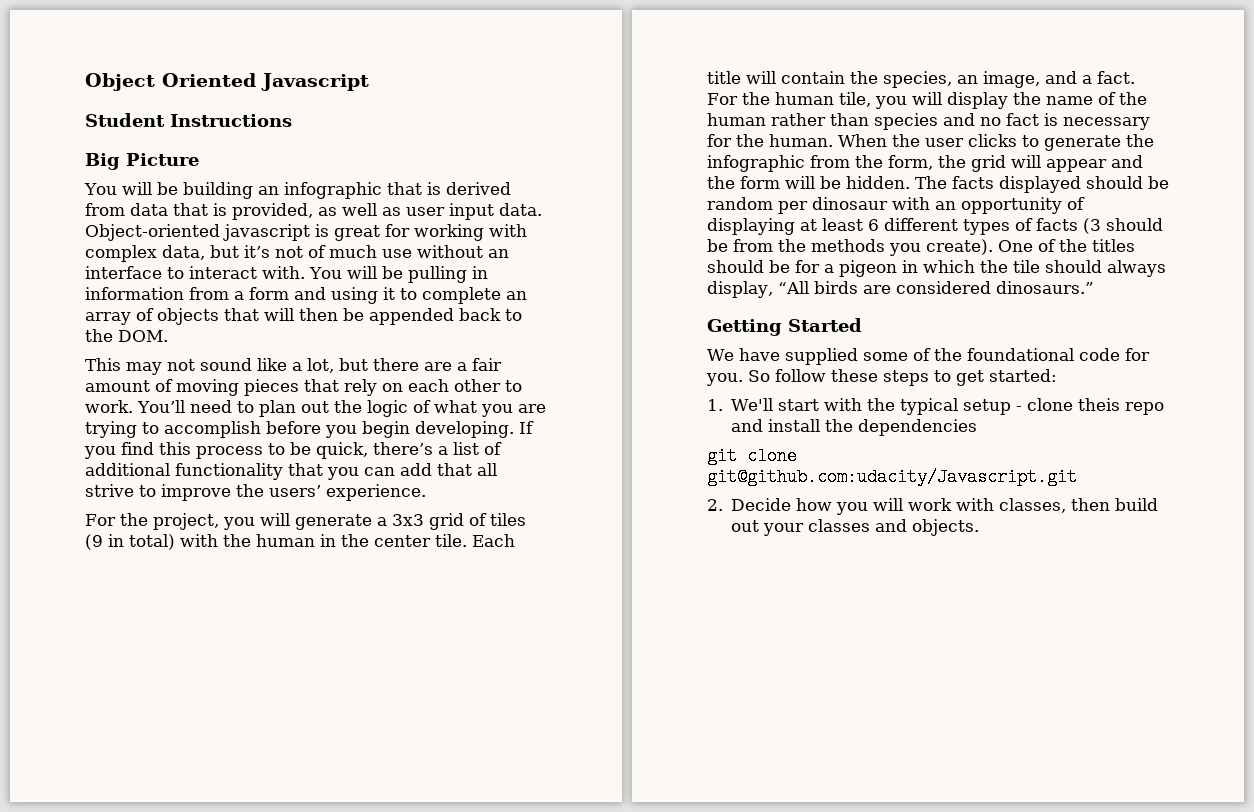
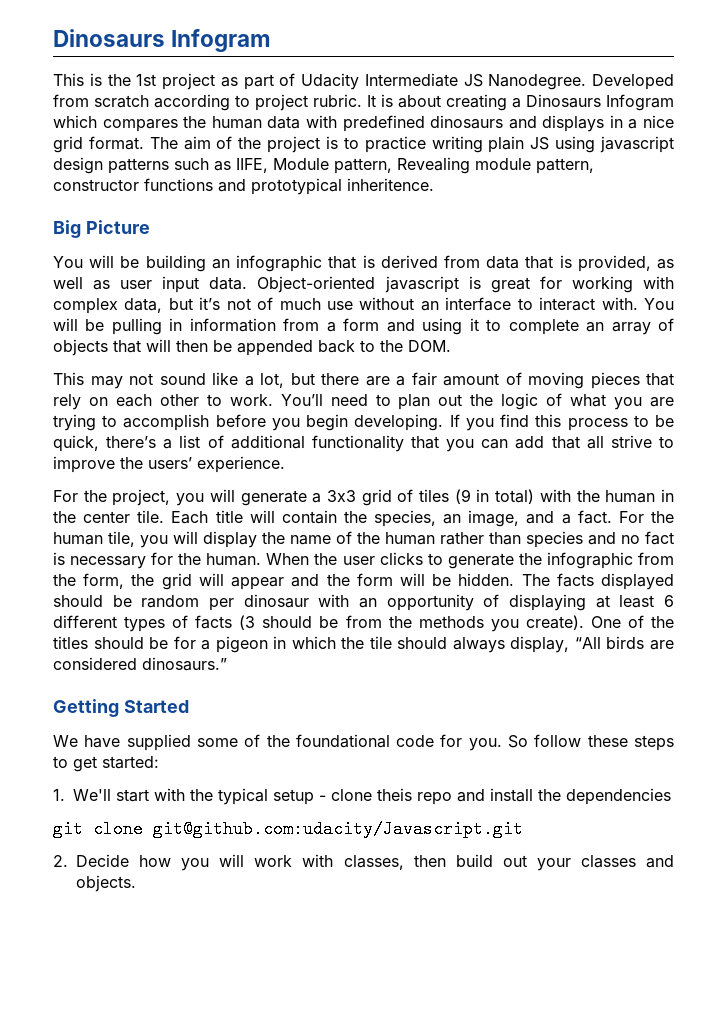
[85,73,369,91] [85,113,292,127] Object Oriented Javascript // Student Instructions -> [53,29,272,52] [53,73,674,90] [53,94,674,111] [53,115,675,132] [53,136,674,153] [53,157,594,174] [53,178,434,195] Dinosaurs Infogram // This is the 1st project as part of Udacity Intermediate JS Nanodegree. Developed from scratch according to project rubric. It is about creating a Dinosaurs Infogram which compares the human data with predefined dinosaurs and displays in a nice grid format. The aim of the project is to practice writing plain JS using javascript design patterns such as IIFE, Module pattern, Revealing module pattern, constructor functions and prototypical inheritence.

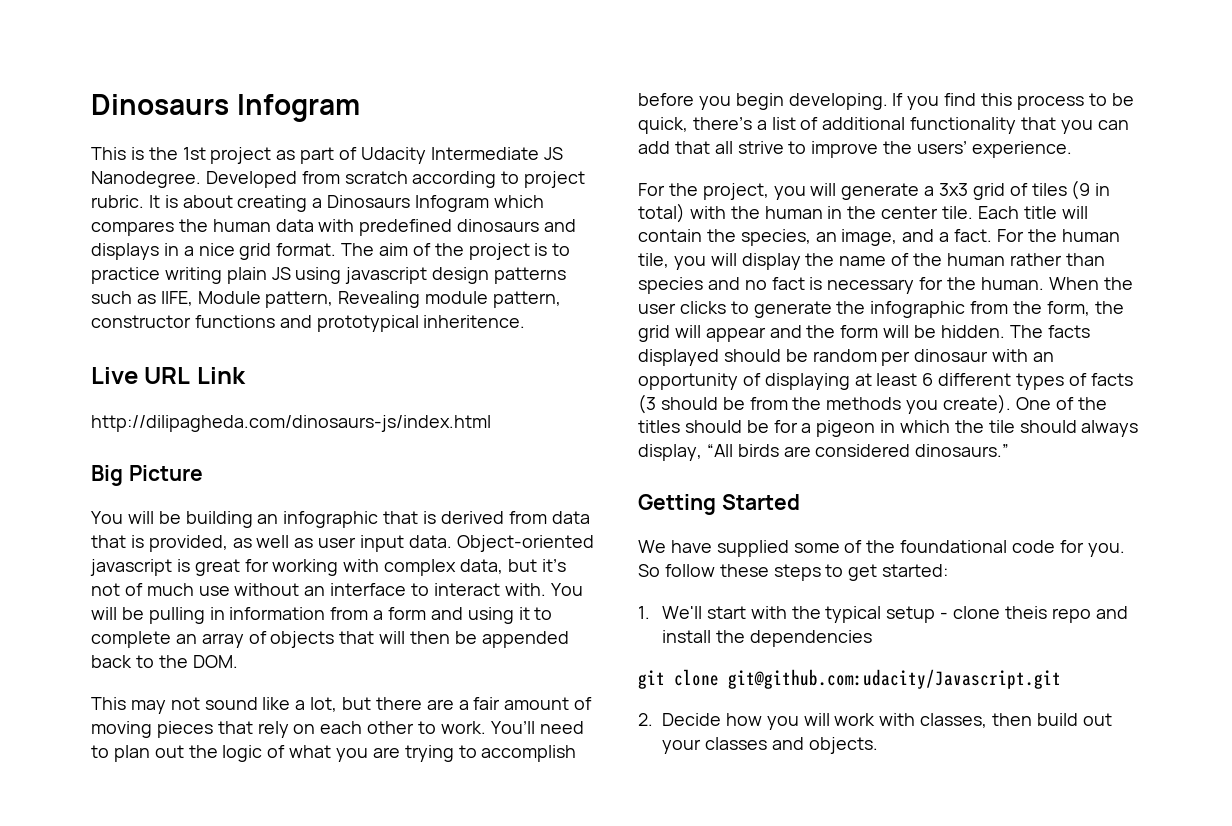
(434, 184) none -> [91,367,246,384] [91,415,491,432] // Live URL Link // http://dilipagheda.com/dinosaurs-js/index.html

